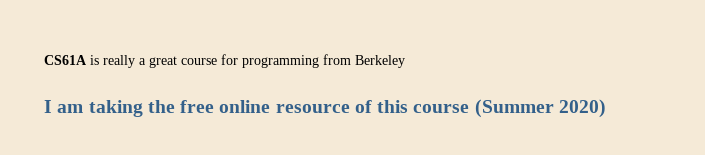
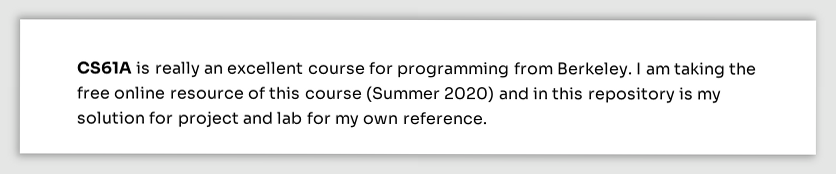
[139,56,177,68] a great -> [203,61,305,75] an excellent
[355,55,405,68] Berkeley // -> [556,62,633,79] Berkeley.
(606, 108) none -> [497,87,722,104] [76,111,487,128] and in this repository is my solution for project and lab for my own reference.

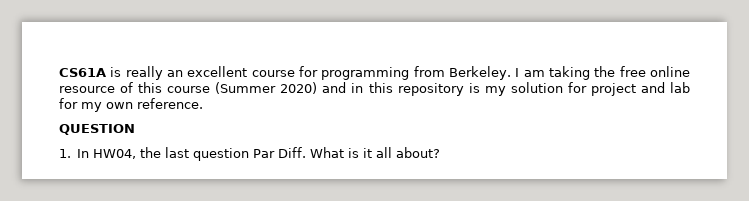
(487, 118) none -> [59,124,135,135] [59,147,441,161] // QUESTION // 1. In HW04, the last question Par Diff. What is it all about?

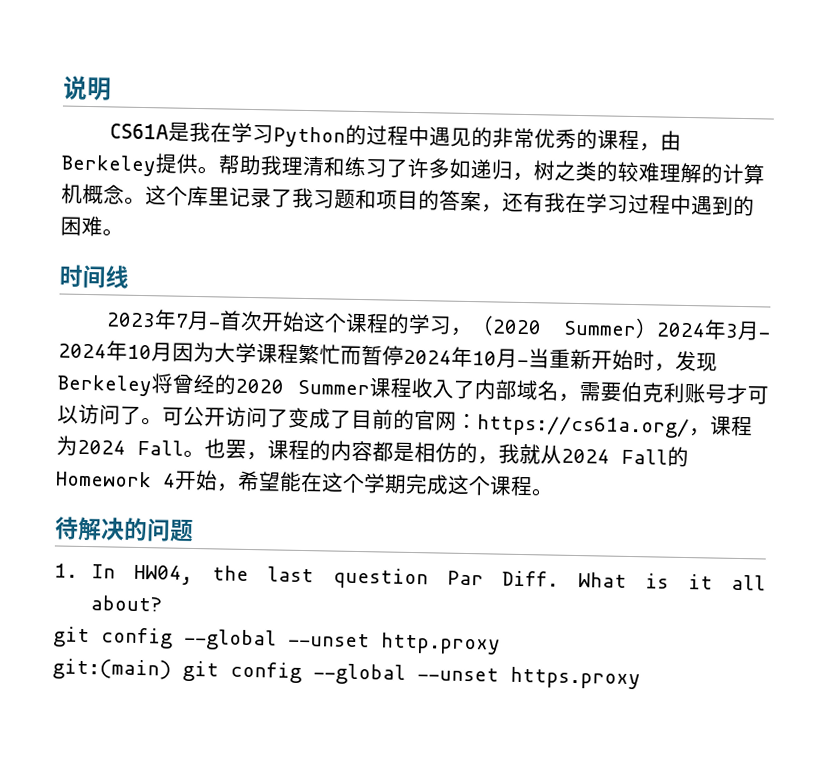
[59,66,691,80] [59,82,690,96] [59,98,203,112] [59,124,135,135] CS61A is really an excellent course for programming from Berkeley. I am taking the free online resource of this course (Summer 2020) and in this repository is my solution for project and lab for my own reference. // QUESTION -> [63,75,112,101] [110,121,683,152] [61,153,766,185] [61,183,755,217] [60,215,124,237] [59,264,130,289] [106,309,770,341] [58,340,718,372] [57,373,769,405] [57,403,753,439] [56,435,689,468] [55,470,554,497] [55,516,194,542] 说明 // CS61A是我在学习Python的过程中遇见的非常优秀的课程，由Berkeley提供。帮助我理清和练习了许多如递归，树之类的较难理解的计算机概念。这个库里记录了我习题和项目的答案，还有我在学习过程中遇到的困难。 // 时间线 // 2023年7月-首次开始这个课程的学习，（2020 Summer）2024年3月- 2024年10月因为大学课程繁忙而暂停2024年10月-当重新开始时，发现Berkeley将曾经的2020 Summer课程收入了内部域名，需要伯克利账号才可以访问了。可公开访问了变成了目前的官网：https://cs61a.org/，课程为2024 Fall。也罢，课程的内容都是相仿的，我就从2024 Fall的Homework 4开始，希望能在这个学期完成这个课程。 // 待解决的问题
(441, 152) none -> [53,626,501,655] [52,658,641,690] // git config --global --unset http.proxy // git:(main) git config --global --unset https.proxy

